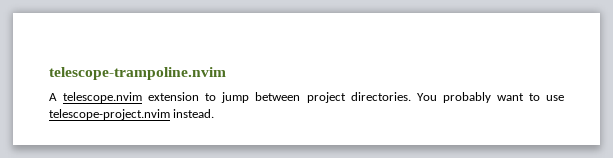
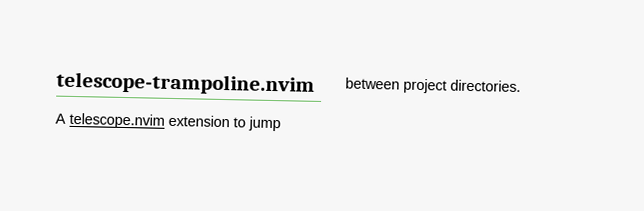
[416,92,564,103] [49,109,215,120] You probably want to use telescope-project.nvim instead. -> (521, 86) none

